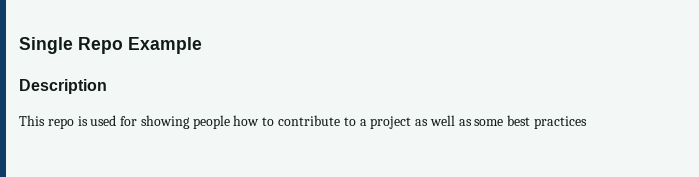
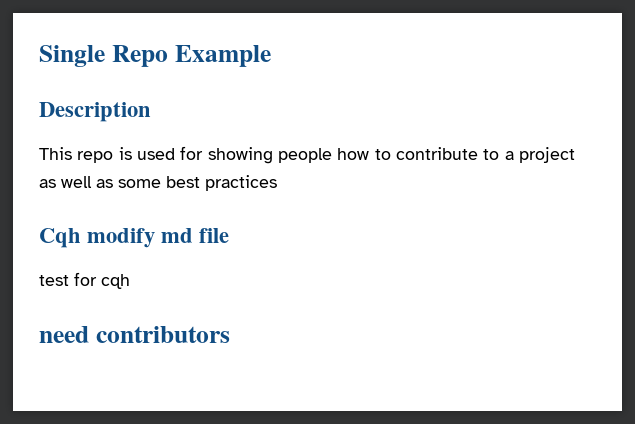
(588, 122) none -> [39,228,230,248] [39,272,130,289] [39,326,230,343] // Cqh modify md file // test for cqh // need contributors

